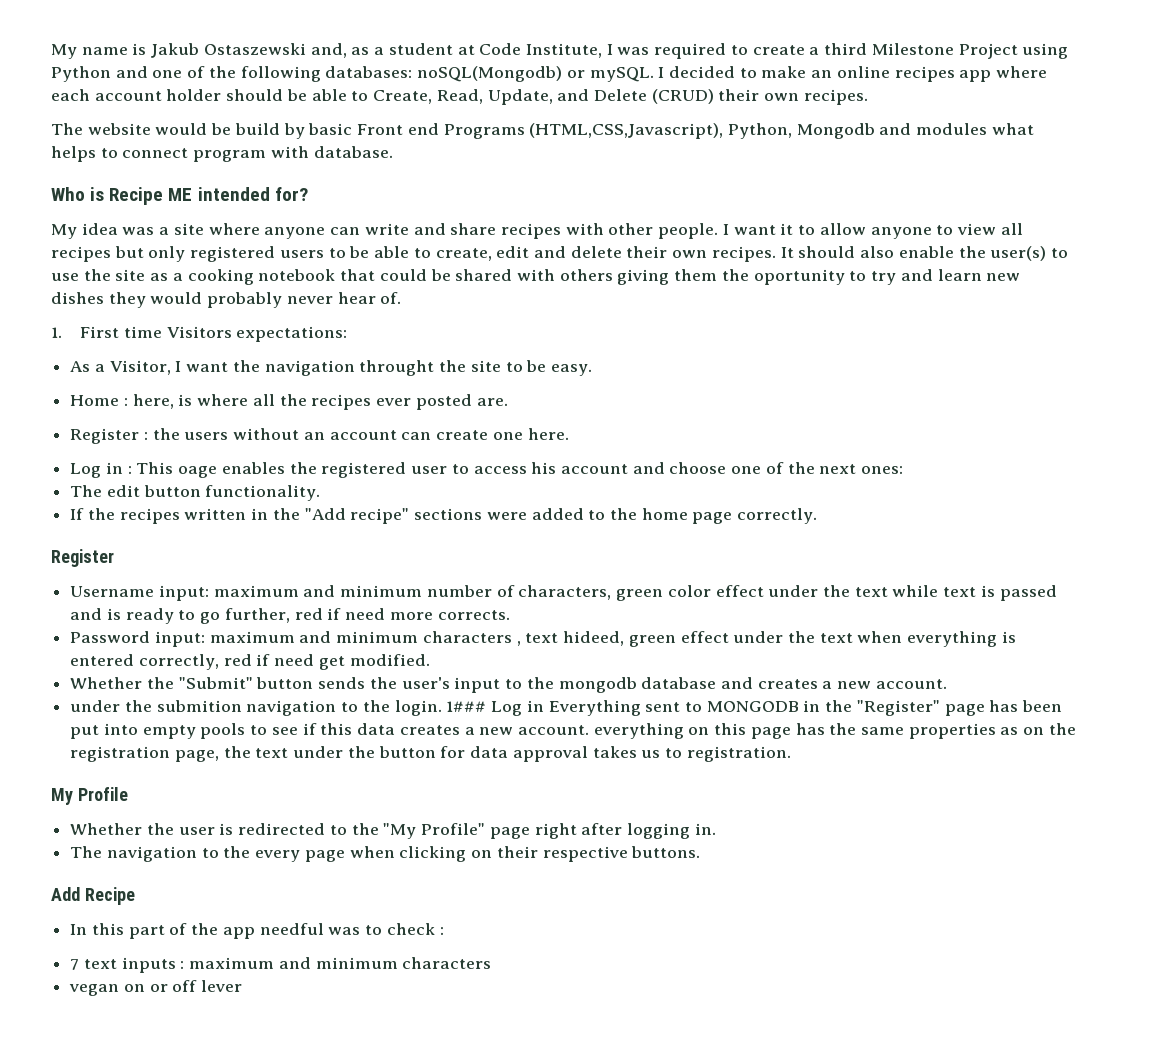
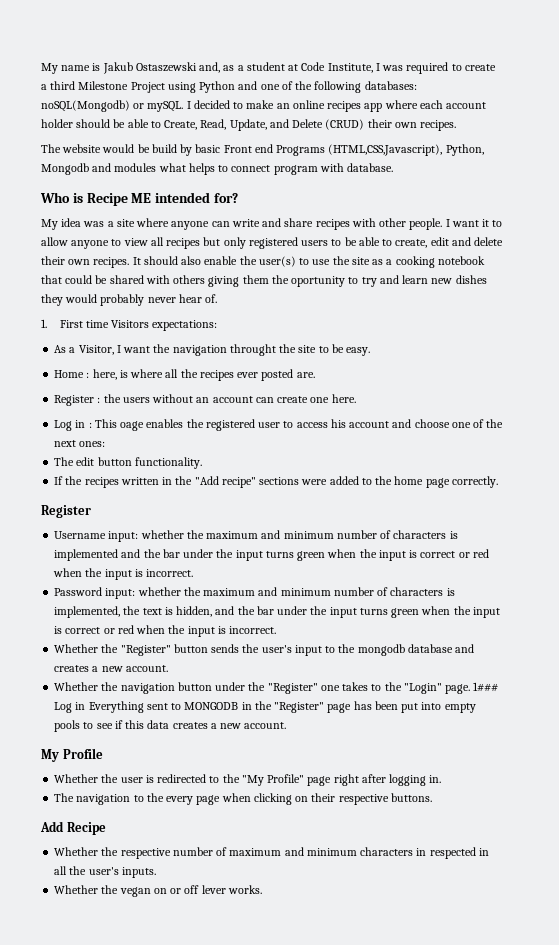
[213,585,1057,601] [70,608,510,624] maximum and minimum number of characters, green color effect under the text while text is passed and is ready to go further, red if need more corrects. -> [140,530,458,539] [54,549,489,561] [53,568,194,580] whether the maximum and minimum number of characters is implemented and the bar under the input turns green when the input is correct or red when the input is incorrect.
[209,631,1016,647] [70,654,430,670] [70,677,253,689] maximum and minimum characters , text hideed, green effect under the text when everything is entered correctly, red if need get modified. // Whether the "Submit" -> [137,587,455,596] [54,606,500,618] [54,625,277,637] [54,644,171,656] whether the maximum and minimum number of characters is implemented, the text is hidden, and the bar under the input turns green when the input is correct or red when the input is incorrect. // Whether the "Register"
[70,700,442,716] under the submition navigation to the login. -> [54,682,471,694] Whether the navigation button under the "Register" one takes to the "Login" page.
[593,723,1076,739] [70,746,791,762] everything on this page has the same properties as on the registration page, the text under the button for data approval takes us to registration. -> (287, 725) none
[70,923,444,939] [70,957,492,973] In this part of the app needful was to check : // 7 text inputs : maximum and minimum characters // -> [54,847,489,859] [54,866,156,878] [54,885,119,894] Whether the respective number of maximum and minimum characters in respected in all the user's inputs. // Whether the
(243, 986) none -> [227,885,262,894] works.

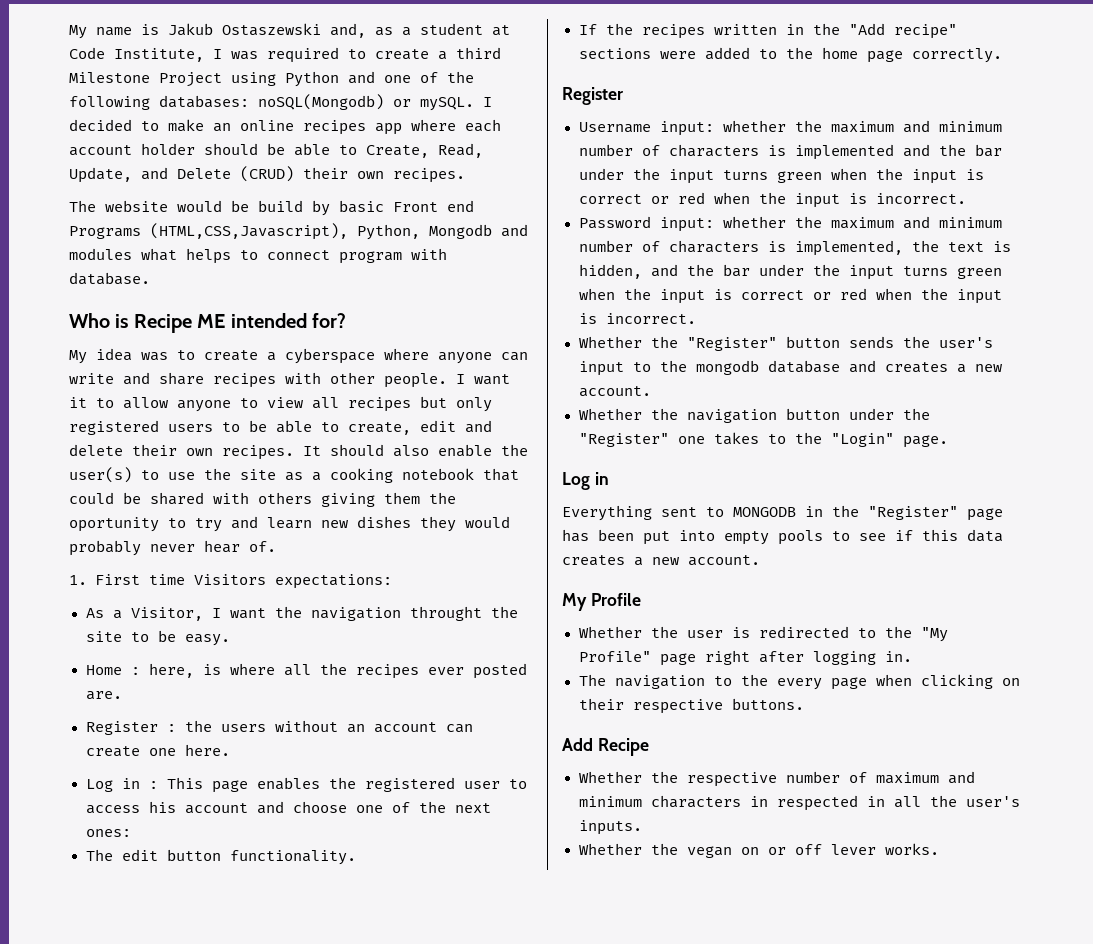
[107,219,135,227] a site -> [177,348,375,364] to create a cyberspace
[120,421,145,431] oage -> [211,780,248,793] page
[473,682,499,692] [54,702,86,713] 1### Log in -> [562,472,609,490] // Log in //

